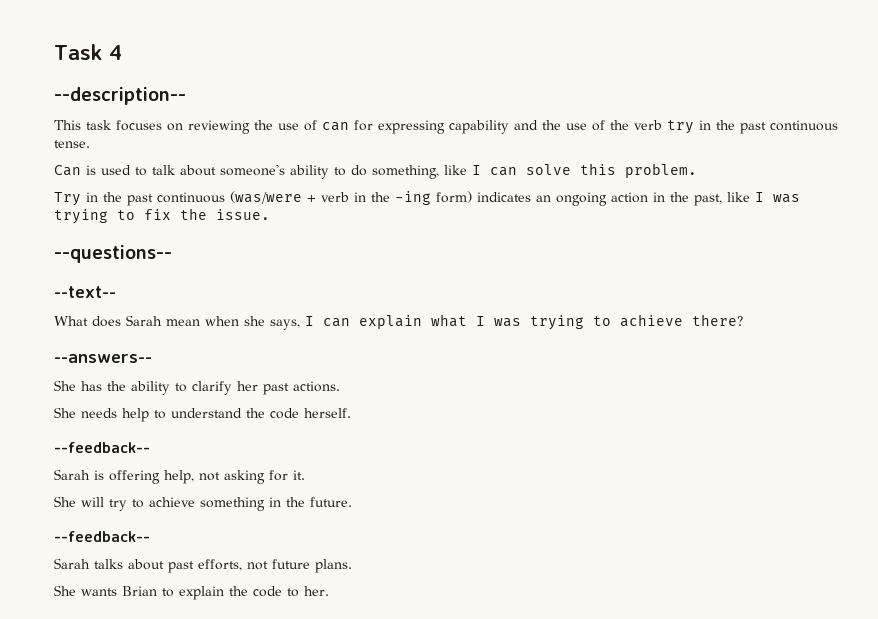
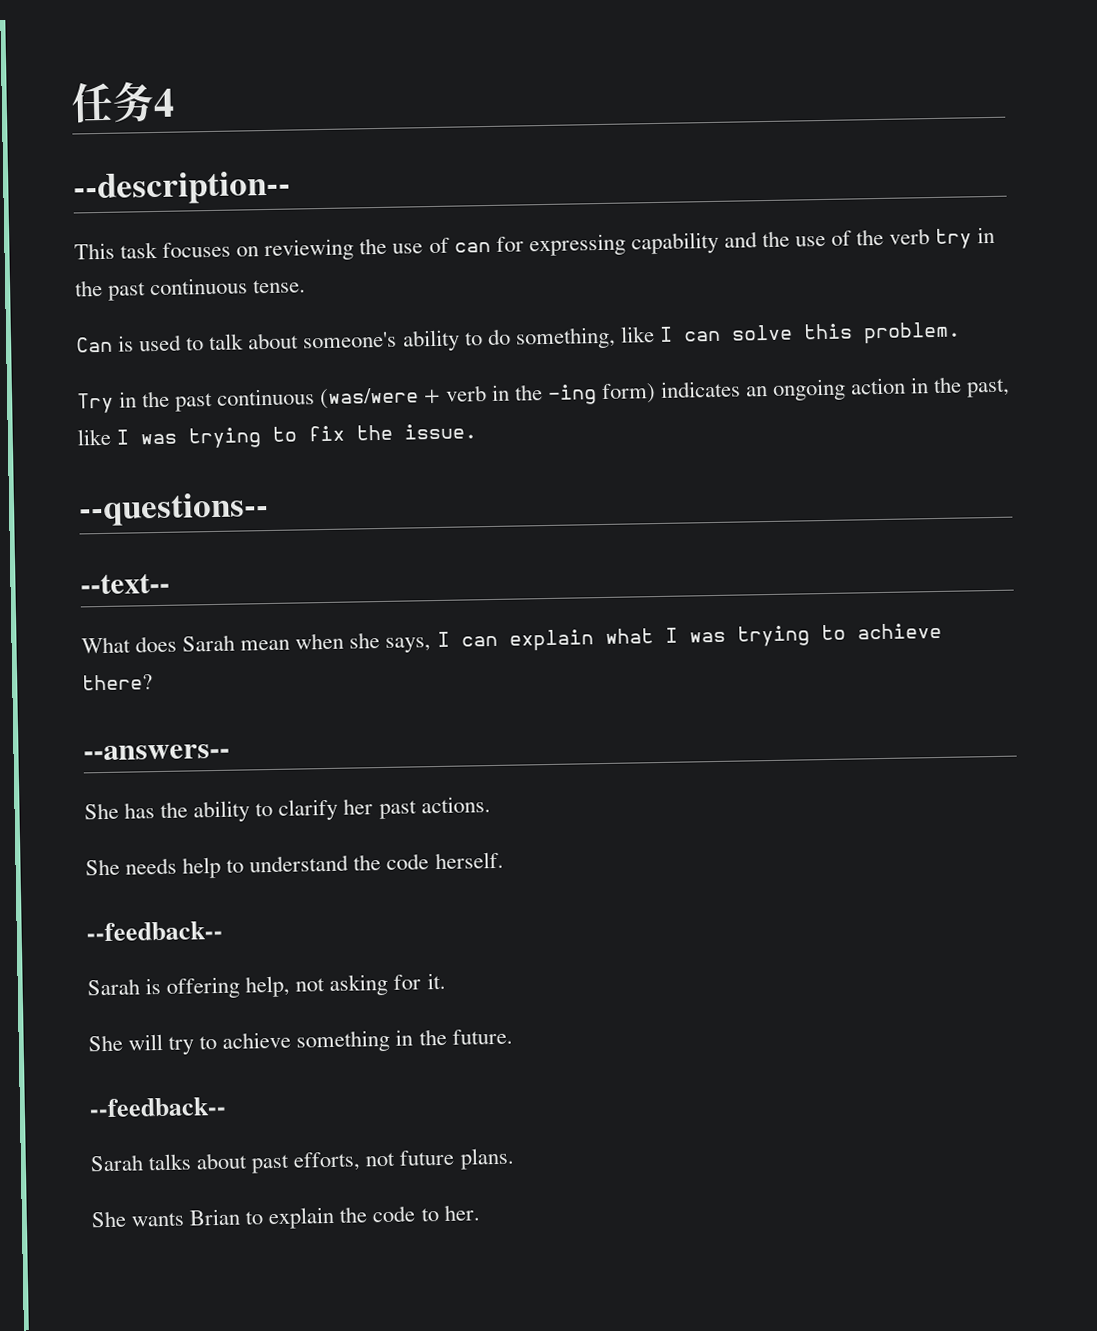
[54,44,102,60] Task -> [71,81,155,124] 任务

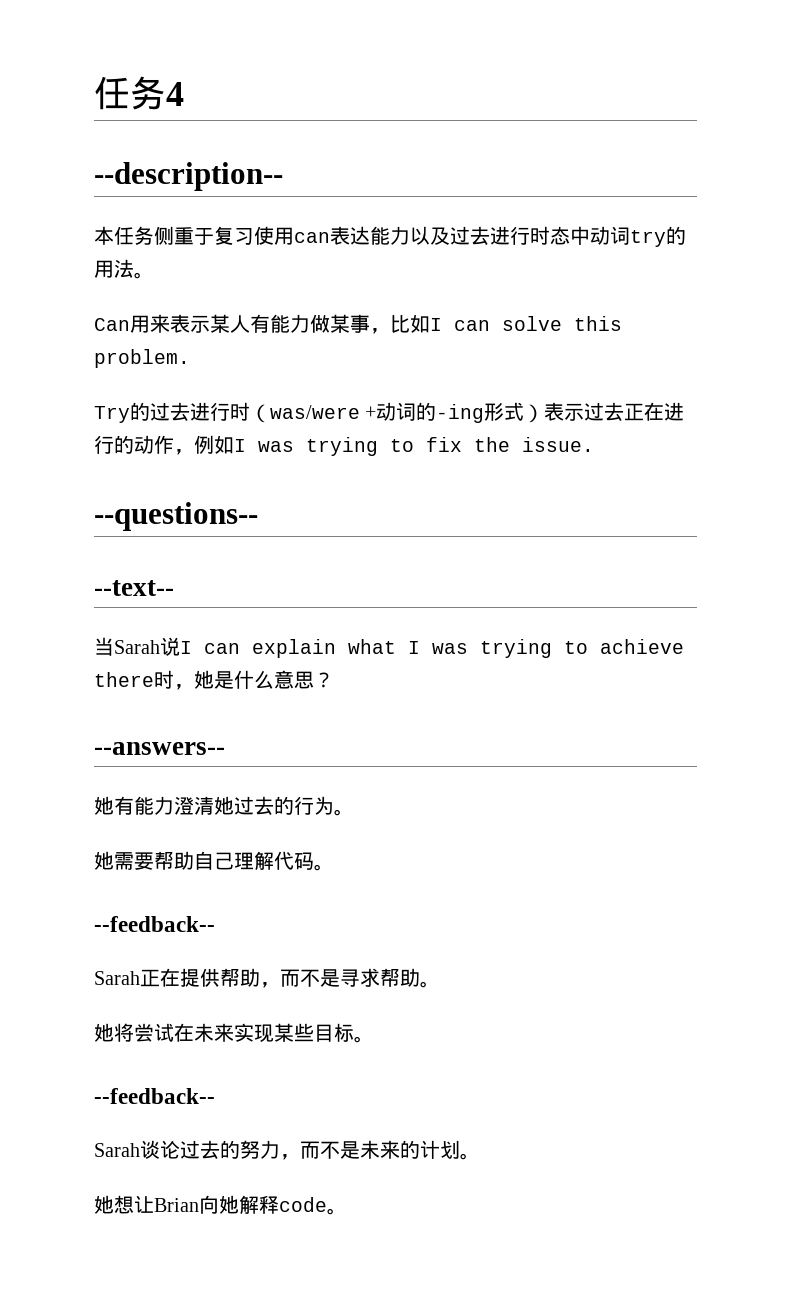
[74,226,996,262] [75,277,307,301] [76,326,655,353] This task focuses on reviewing the use of can for expressing capability and the use of the verb try in the past continuous tense. // Can is used to talk about someone's ability to do something, like -> [94,226,686,247] [94,259,154,279] [94,314,430,334] 本任务侧重于复习使用can表达能力以及过去进行时态中动词try的用法。 // Can用来表示某人有能力做某事，比如
[119,376,1011,412] [77,428,111,446] in the past continuous (was/were + verb in the -ing form) indicates an ongoing action in the past, like -> [130,402,685,423] [94,435,234,455] 的过去进行时（was/were +动词的-ing形式）表示过去正在进行的动作，例如
[81,632,432,654] What does Sarah mean when she says, -> [94,637,180,656] 当Sarah说
[82,674,153,691] [83,743,230,761] [84,796,491,823] [85,851,504,879] [86,920,223,942] [87,972,446,999] [88,1028,513,1055] [89,1096,227,1118] [90,1147,515,1174] [91,1204,480,1230] there? // --answers-- // She has the ability to clarify her past actions. // She needs help to understand the code herself. // --feedback-- // Sarah is offering help, not asking for it. // She will try to achieve something in the future. // --feedback-- // Sarah talks about past efforts, not future plans. // She wants Brian to explain the code to her. -> [94,670,334,690] [94,742,225,755] [94,796,354,816] [94,851,334,871] [94,916,215,932] [94,968,440,988] [94,1023,374,1043] [94,1088,215,1104] [94,1140,480,1160] [94,1195,347,1215] there时，她是什么意思？ // --answers-- // 她有能力澄清她过去的行为。 // 她需要帮助自己理解代码。 // --feedback-- // Sarah正在提供帮助，而不是寻求帮助。 // 她将尝试在未来实现某些目标。 // --feedback-- // Sarah谈论过去的努力，而不是未来的计划。 // 她想让Brian向她解释code。

